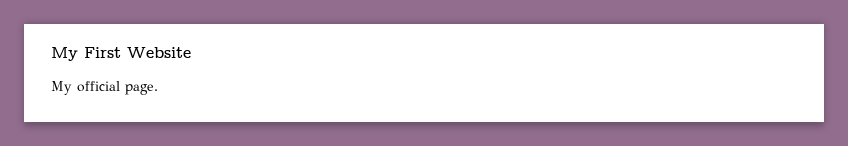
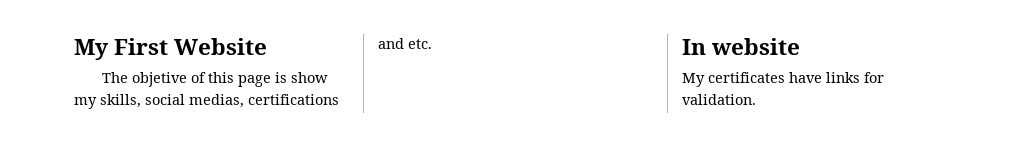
[51,81,158,95] My official page. -> [101,72,328,87] [74,94,339,109] [378,38,432,49] [682,38,801,55] [682,72,884,87] [682,94,756,105] The objetive of this page is show my skills, social medias, certifications and etc. // In website // My certificates have links for validation.

